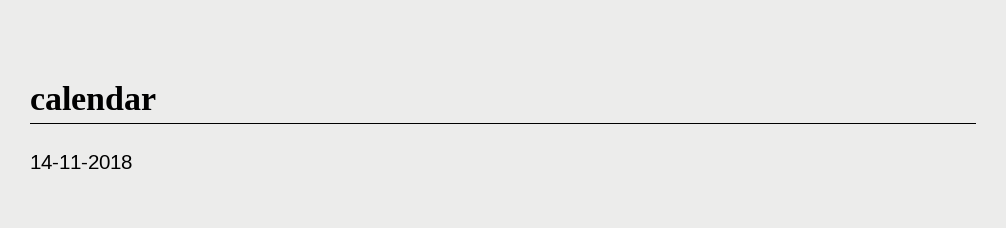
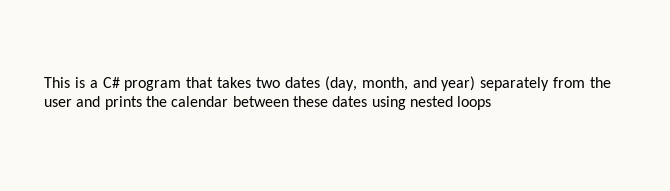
[30,86,156,110] [30,155,132,169] calendar // 14-11-2018 -> [44,76,612,91] [44,96,492,110] This is a C# program that takes two dates (day, month, and year) separately from the user and prints the calendar between these dates using nested loops

